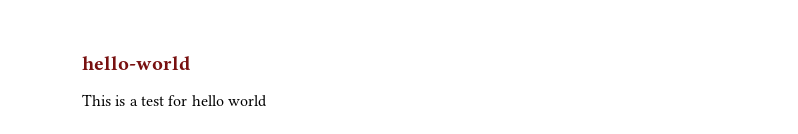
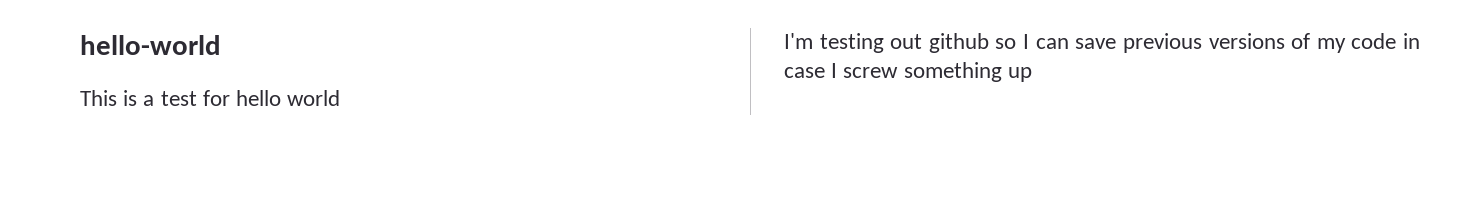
(267, 101) none -> [784,33,1420,53] [784,62,1032,82] // I'm testing out github so I can save previous versions of my code in case I screw something up

